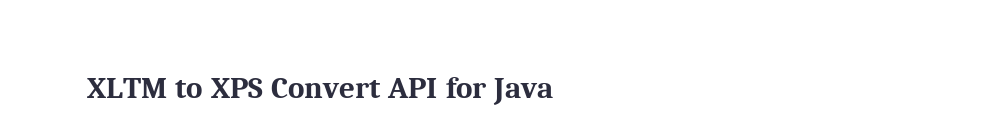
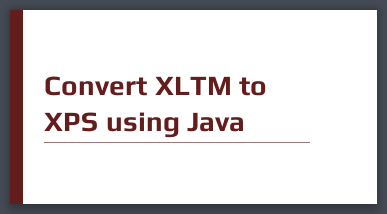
(87, 88) none -> [44,76,147,96] Convert
[271,77,487,98] Convert API for -> [105,112,180,138] using

